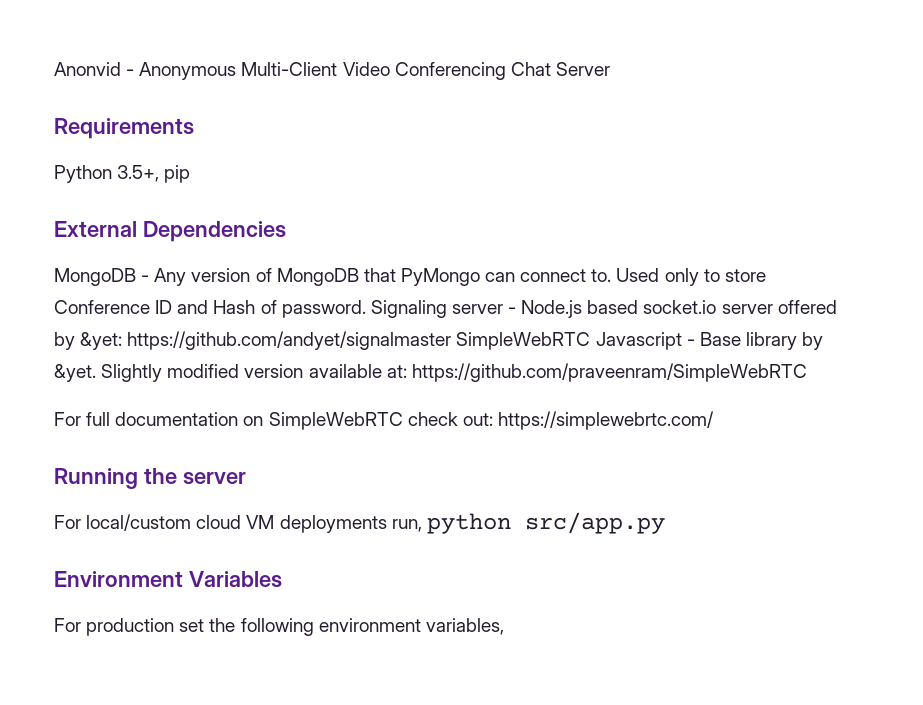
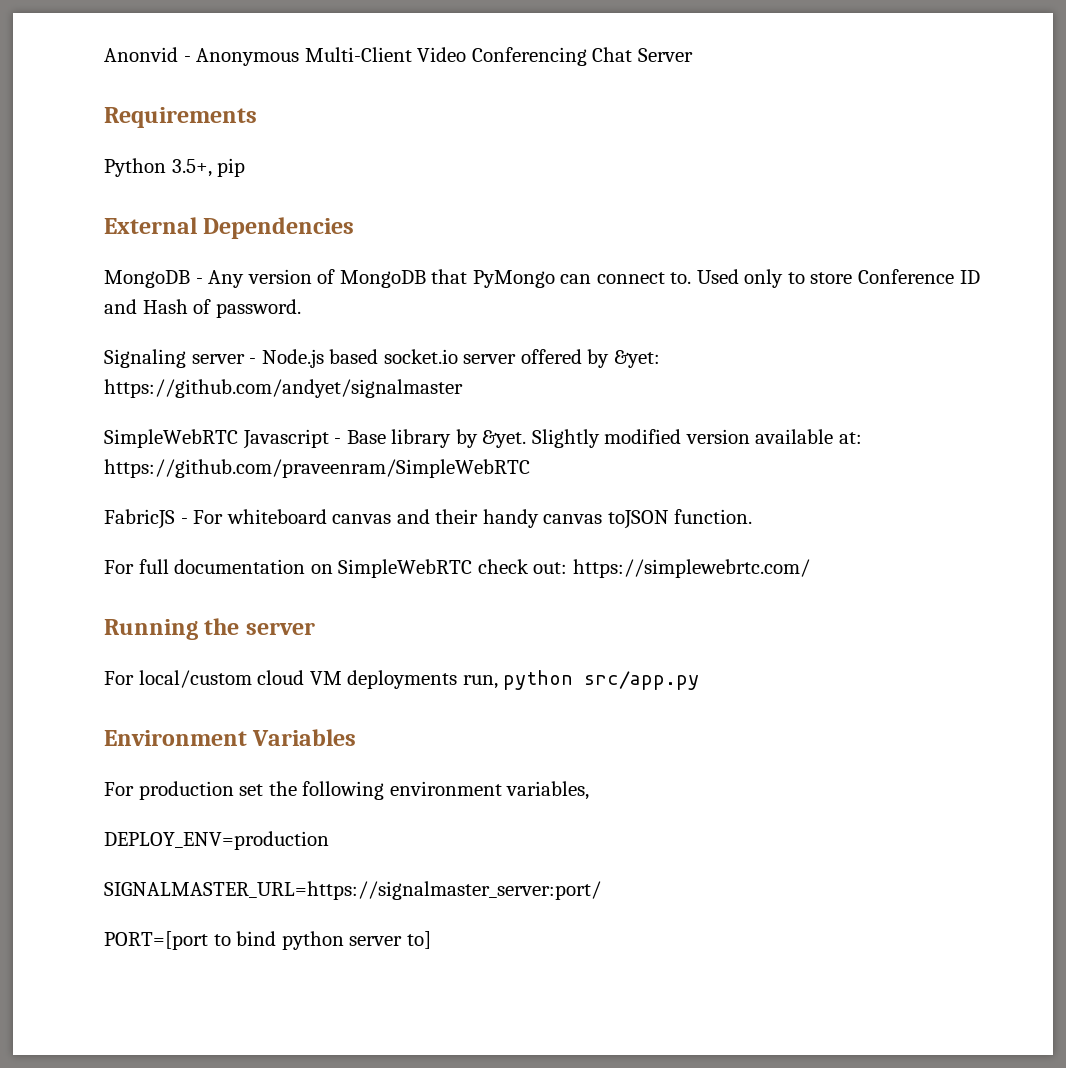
(366, 309) none -> (301, 308) //
(452, 340) none -> (463, 388) //
(807, 372) none -> [104,509,753,529] // FabricJS - For whiteboard canvas and their handy canvas toJSON function.
(504, 626) none -> [104,831,329,850] [104,881,601,900] [104,931,431,950] // DEPLOY_ENV=production // SIGNALMASTER_URL=https://signalmaster_server:port/ // PORT=[port to bind python server to]

